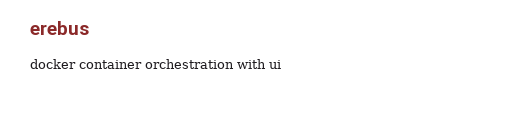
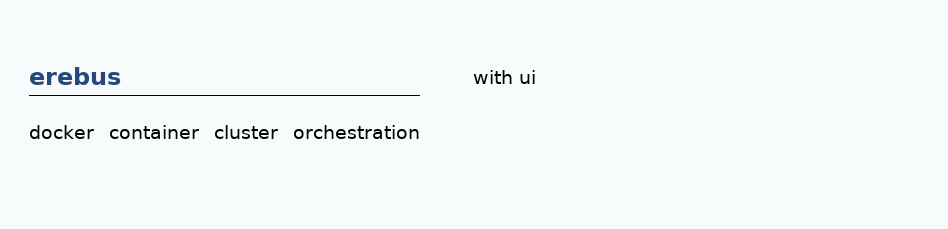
(142, 64) none -> [213,125,278,139] cluster

